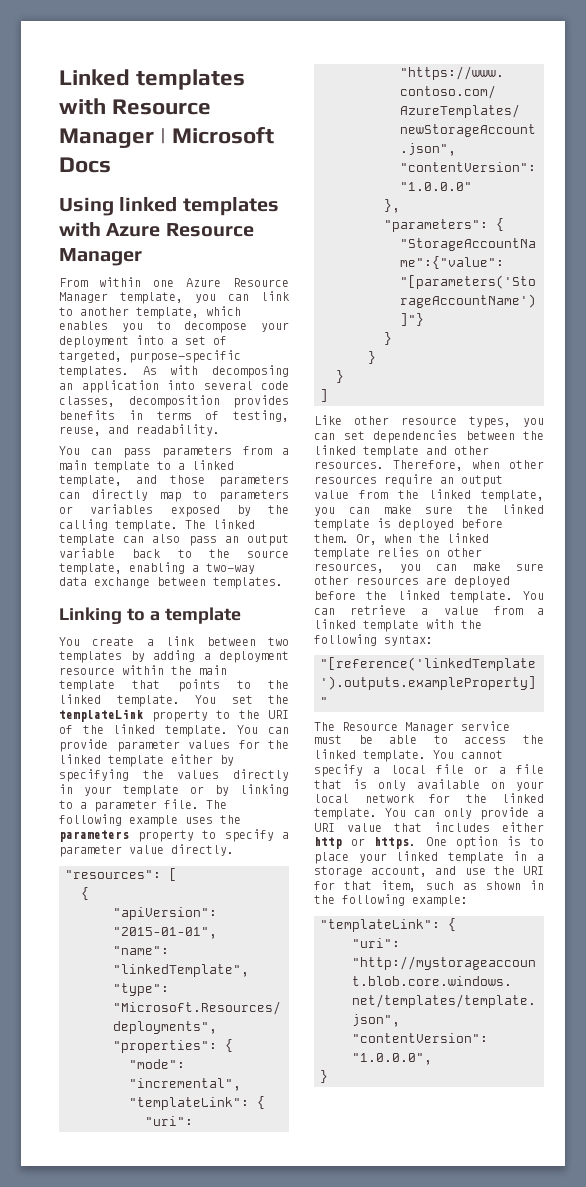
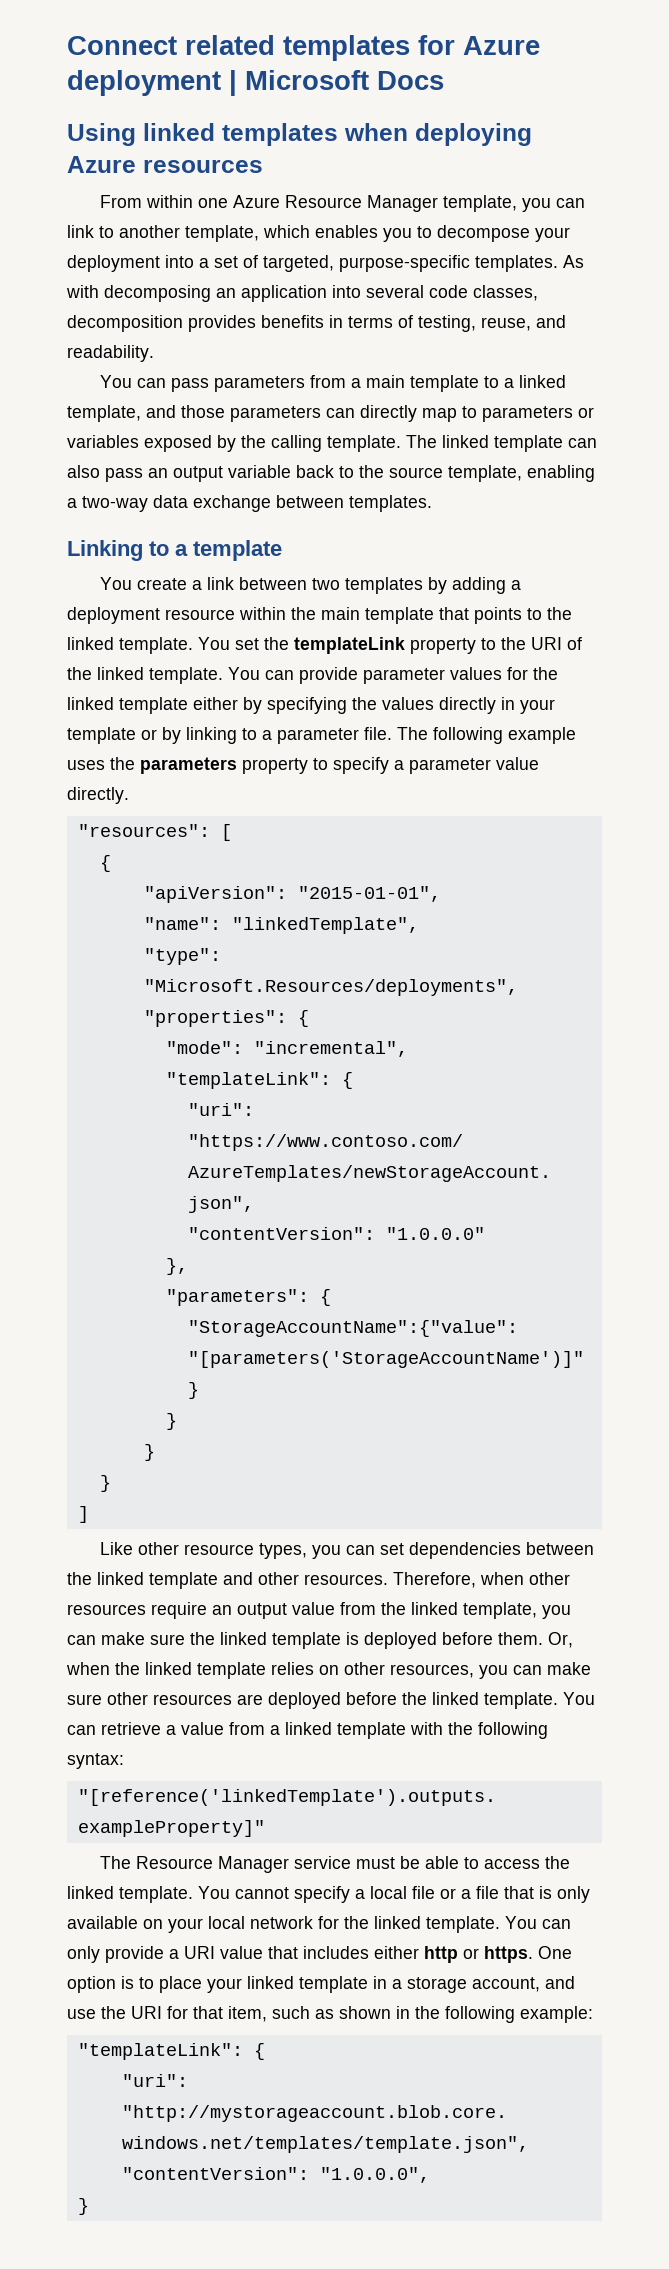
[59,69,246,90] [59,98,212,115] [59,128,154,148] Linked templates with Resource Manager -> [67,35,540,61] [67,70,221,96] Connect related templates for Azure deployment
[59,222,254,237] [59,248,142,266] with Azure Resource Manager -> [344,123,532,146] [67,156,263,173] when deploying Azure resources

